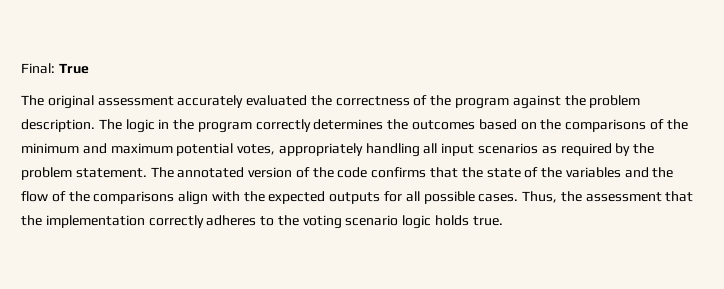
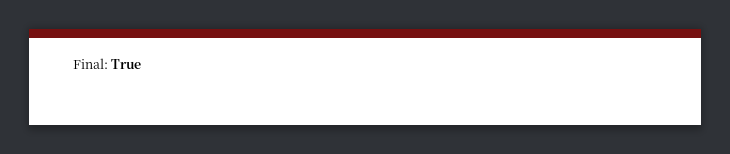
[21,95,641,109] [21,119,688,133] [21,143,655,157] [21,167,674,180] [21,191,694,205] [21,215,503,229] // The original assessment accurately evaluated the correctness of the program against the problem description. The logic in the program correctly determines the outcomes based on the comparisons of the minimum and maximum potential votes, appropriately handling all input scenarios as required by the problem statement. The annotated version of the code confirms that the state of the variables and the flow of the comparisons align with the expected outputs for all possible cases. Thus, the assessment that the implementation correctly adheres to the voting scenario logic holds true. -> (142, 64) none

